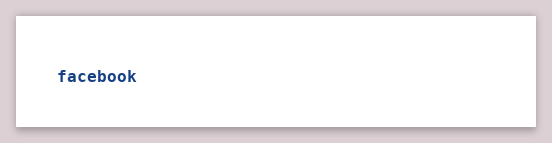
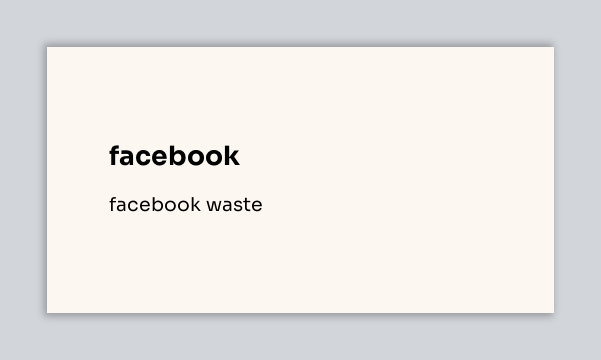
[57,70,137,82] facebook -> [109,145,240,166] [109,197,264,212] facebook // facebook waste

